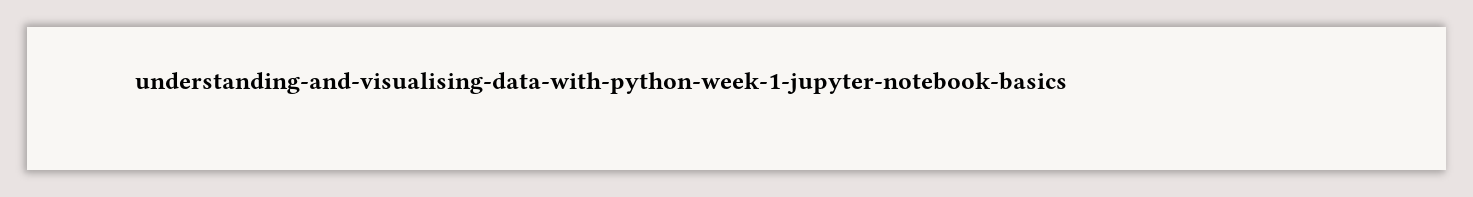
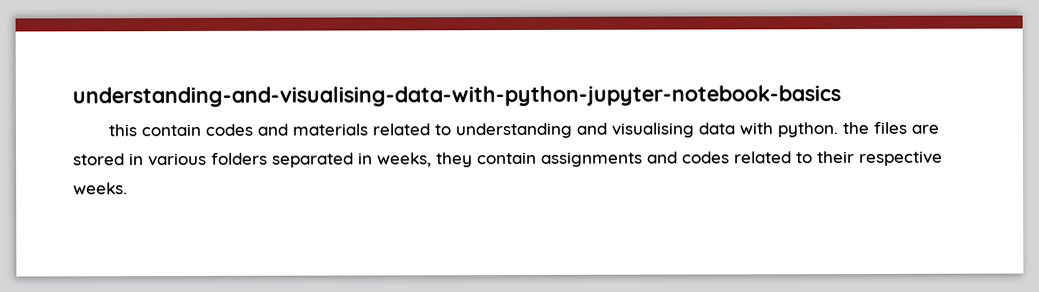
[135,72,1067,94] understanding-and-visualising-data-with-python-week-1-jupyter-notebook-basics -> [72,85,841,108] [108,121,940,139] [73,150,943,168] [73,182,128,195] understanding-and-visualising-data-with-python-jupyter-notebook-basics // this contain codes and materials related to understanding and visualising data with python. the files are stored in various folders separated in weeks, they contain assignments and codes related to their respective weeks.

